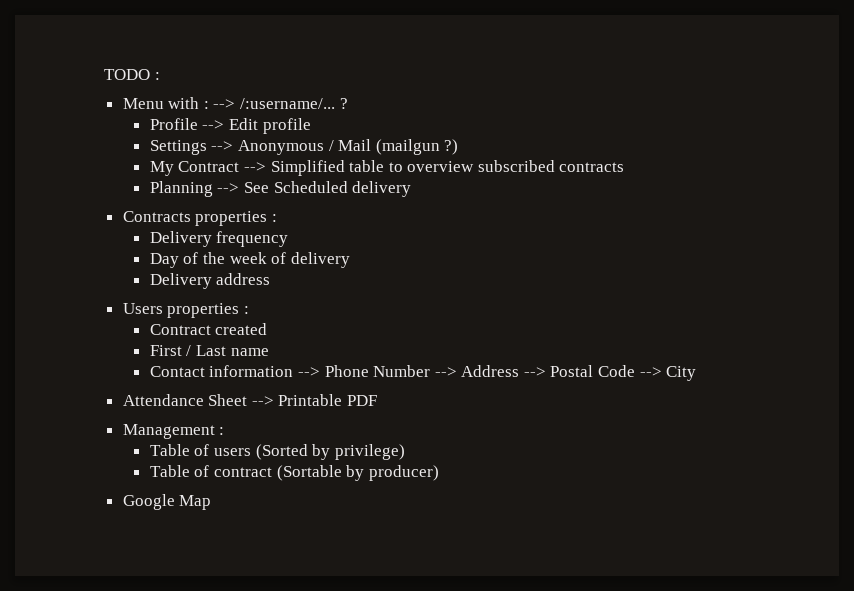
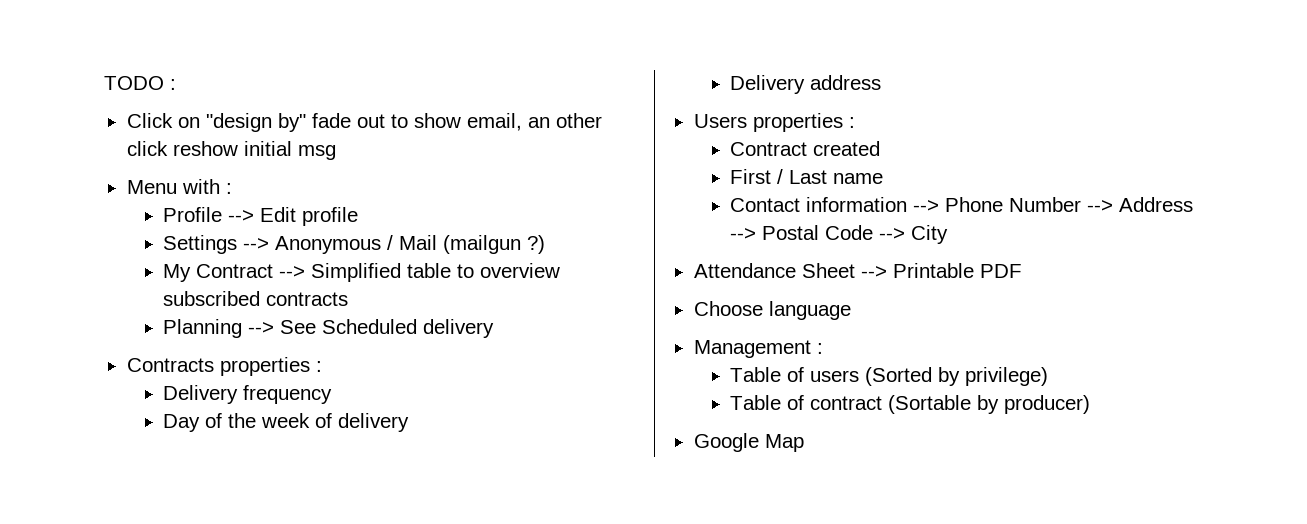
(160, 76) none -> [126,113,602,132] [126,141,336,160] // Click on "design by" fade out to show email, an other click reshow initial msg
[213,98,348,109] --> /:username/... ? -> (232, 188) none
(378, 400) none -> [693,301,851,320] // Choose language

